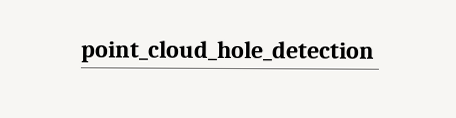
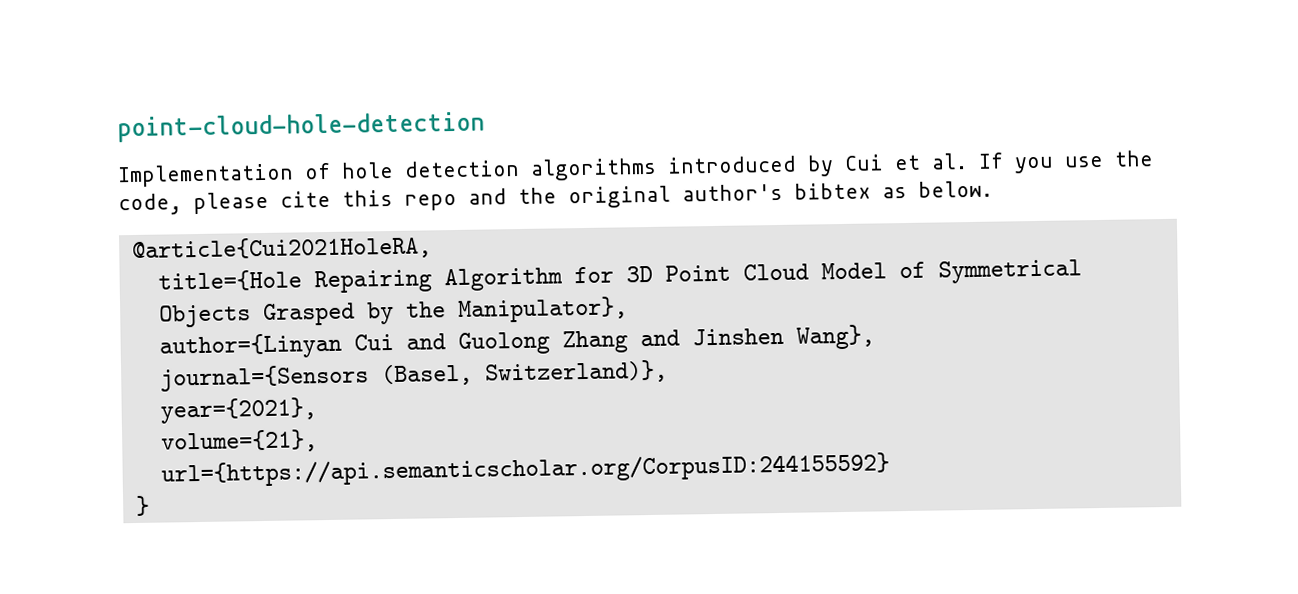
[80,40,375,64] point_cloud_hole_detection -> [117,111,485,143] [117,150,1154,188] [118,180,993,216] [131,235,432,263] [157,259,1082,294] [158,296,628,328] [158,324,875,360] [159,359,668,392] [159,397,317,424] [160,429,318,454] [160,452,890,488] [135,495,150,517] point-cloud-hole-detection // Implementation of hole detection algorithms introduced by Cui et al. If you use the code, please cite this repo and the original author's bibtex as below. // @article{Cui2021HoleRA, // title={Hole Repairing Algorithm for 3D Point Cloud Model of Symmetrical Objects Grasped by the Manipulator}, // author={Linyan Cui and Guolong Zhang and Jinshen Wang}, // journal={Sensors (Basel, Switzerland)}, // year={2021}, // volume={21}, // url={https://api.semanticscholar.org/CorpusID:244155592} // }

